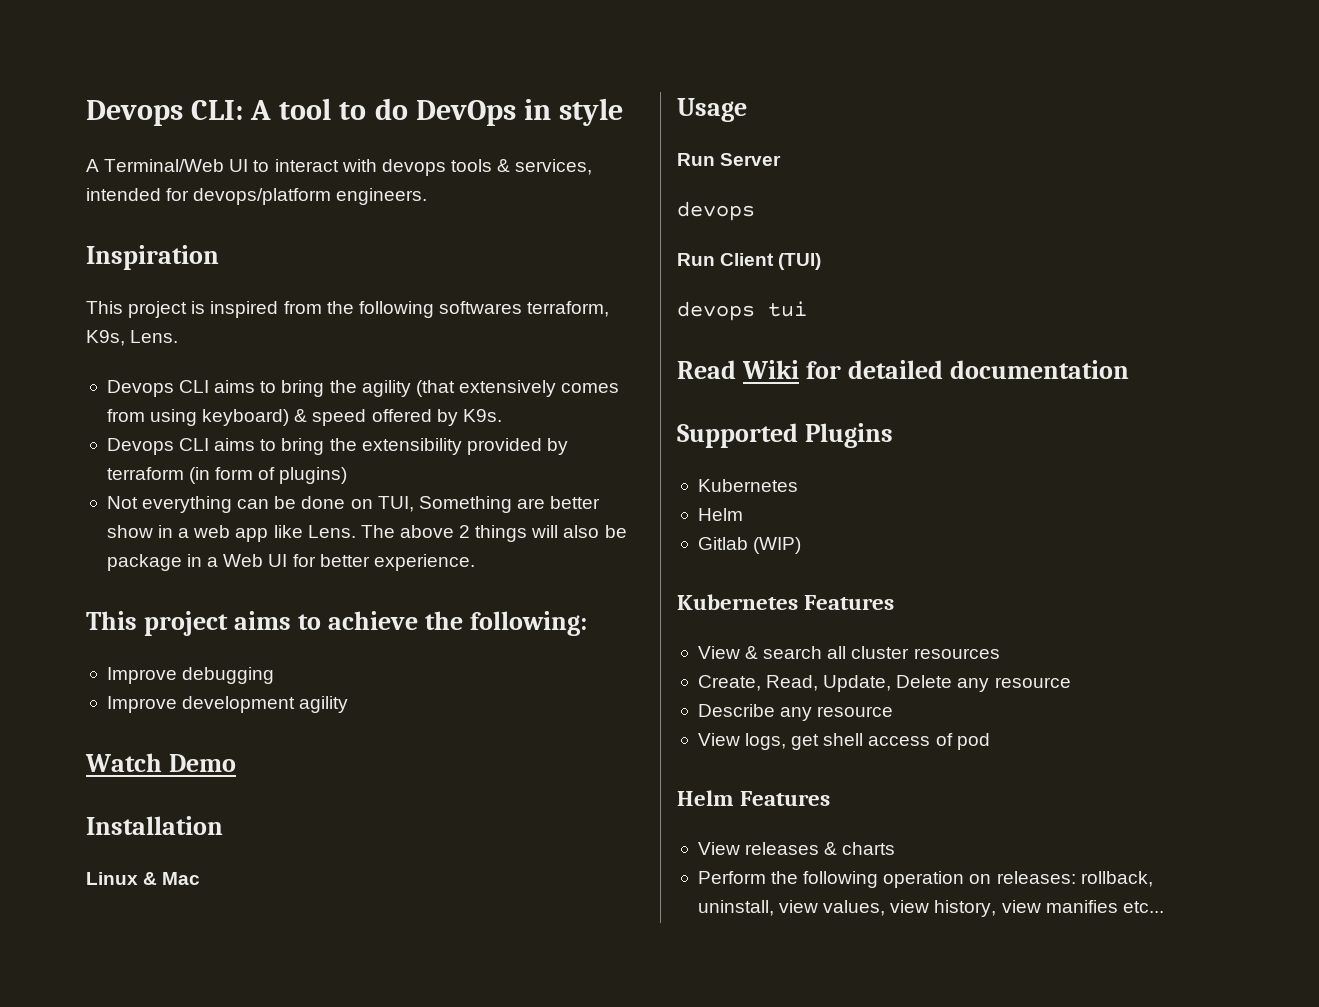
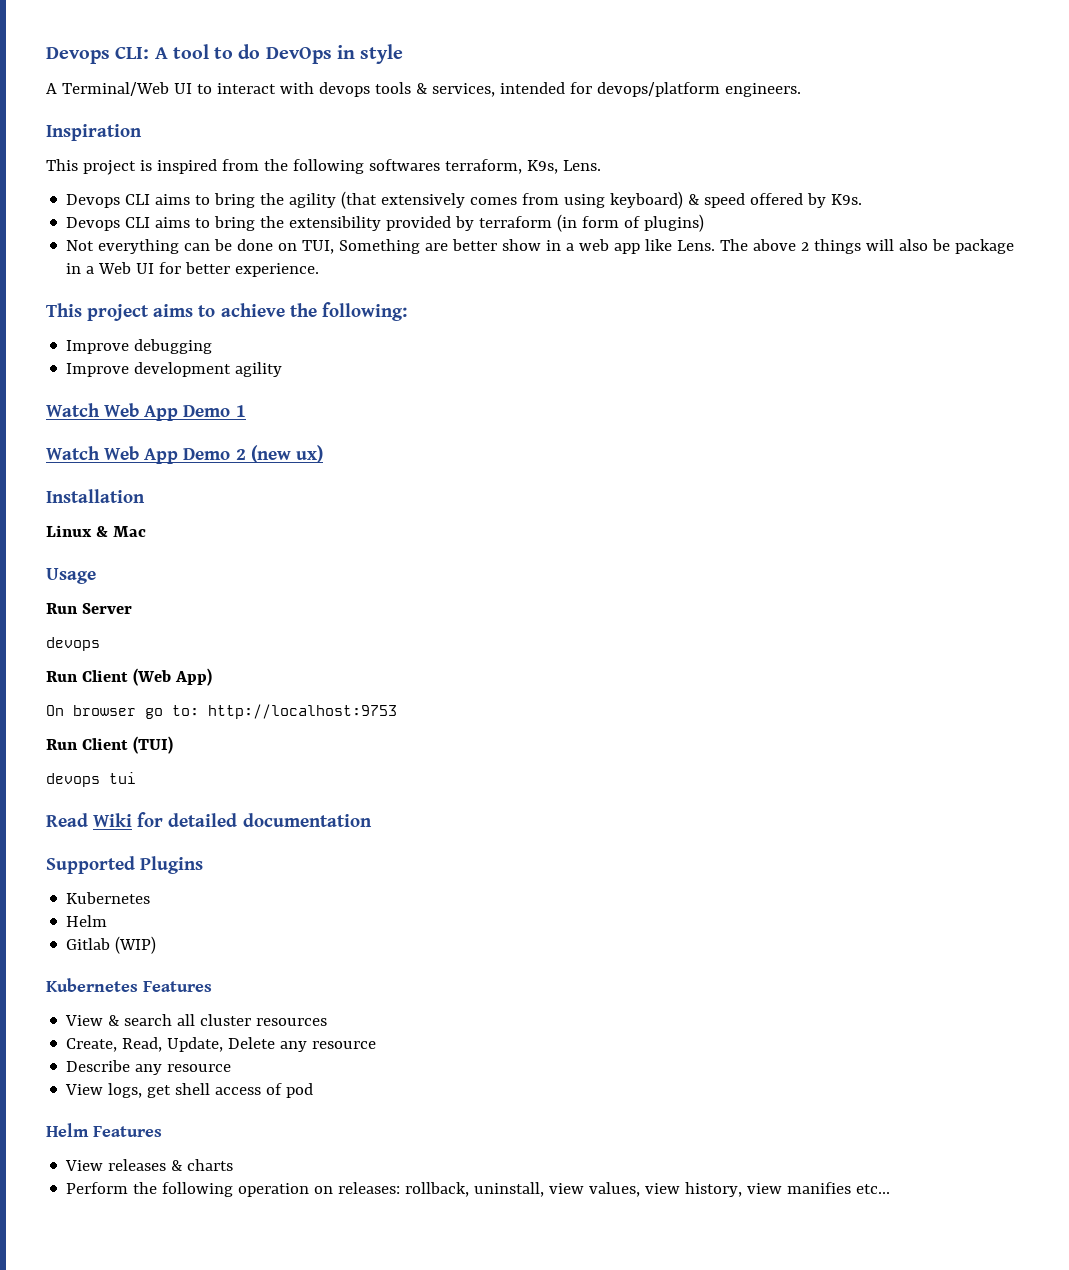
[169,754,237,772] Demo -> [104,403,246,421] [46,445,323,464] Web App Demo 1 // Watch Web App Demo 2 (new ux)
(755, 211) none -> [46,668,212,686] [46,704,397,719] // Run Client (Web App) // On browser go to: http://localhost:9753

